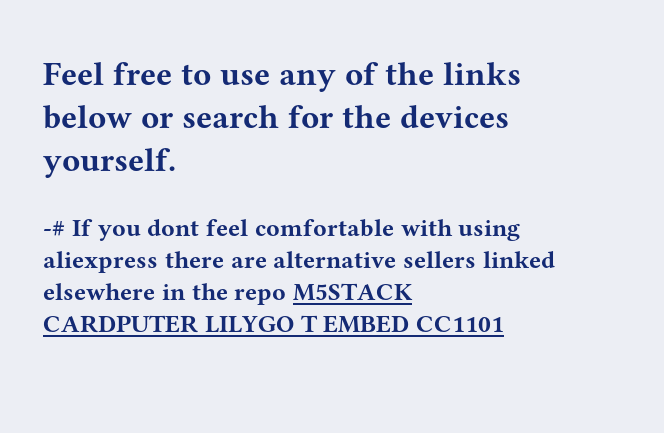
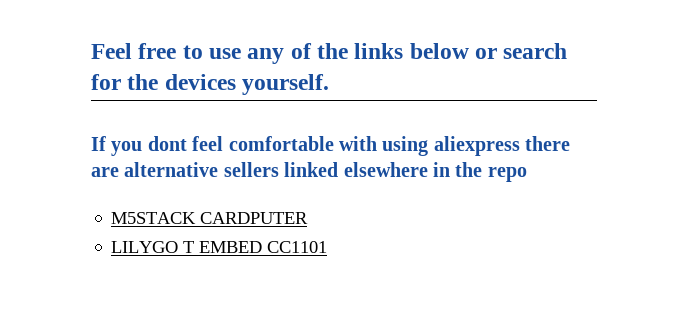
[43,221,65,236] -# -> (330, 84) none
(287, 297) none -> (527, 174) //
(198, 324) none -> (309, 218) //

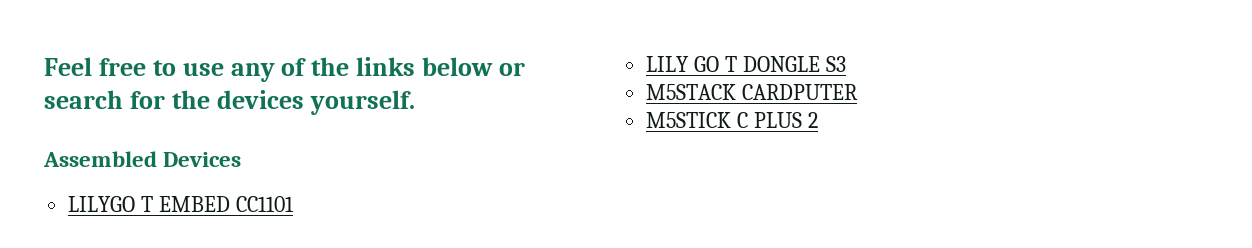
[91,136,571,156] [91,162,527,182] [111,212,309,224] [111,241,328,253] If you dont feel comfortable with using aliexpress there are alternative sellers linked elsewhere in the repo // M5STACK CARDPUTER // LILYGO T EMBED CC1101 -> [43,151,242,167] [68,196,295,212] [646,56,846,72] [646,84,859,100] [646,112,819,128] Assembled Devices // LILYGO T EMBED CC1101 // LILY GO T DONGLE S3 // M5STACK CARDPUTER // M5STICK C PLUS 2

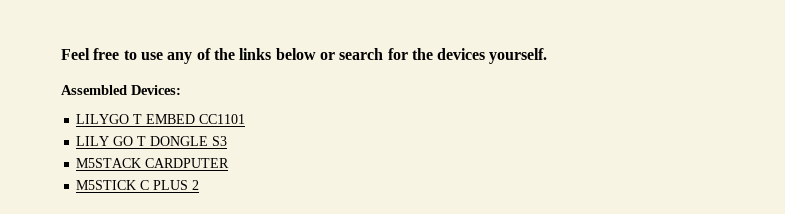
[163,152,242,167] Devices -> [131,85,181,95] Devices:

